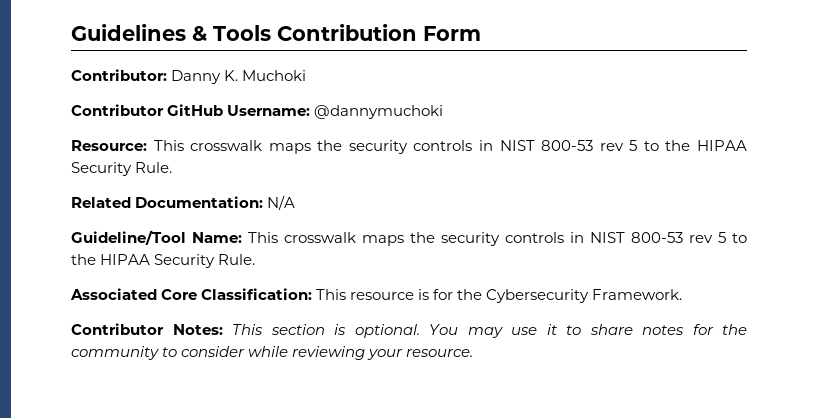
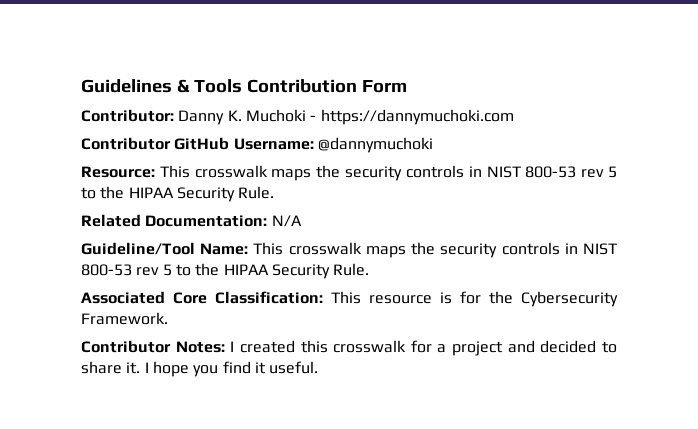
(307, 75) none -> [310,109,514,125] - https://dannymuchoki.com
[232,324,747,338] [71,346,474,360] This section is optional. You may use it to share notes for the community to consider while reviewing your resource. -> [230,340,617,356] [81,361,319,377] I created this crosswalk for a project and decided to share it. I hope you find it useful.

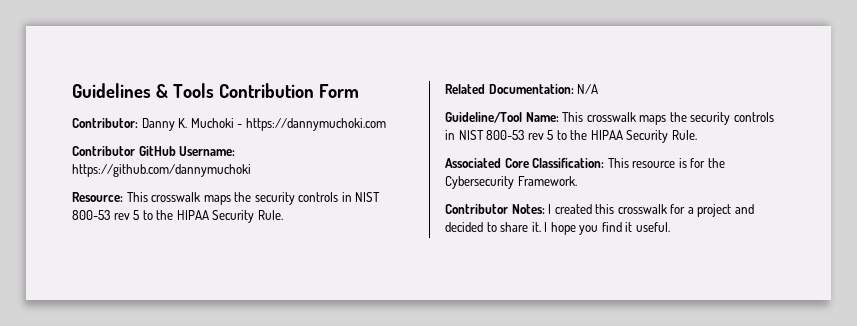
[317,137,433,153] @dannymuchoki -> [72,164,251,177] https://github.com/dannymuchoki

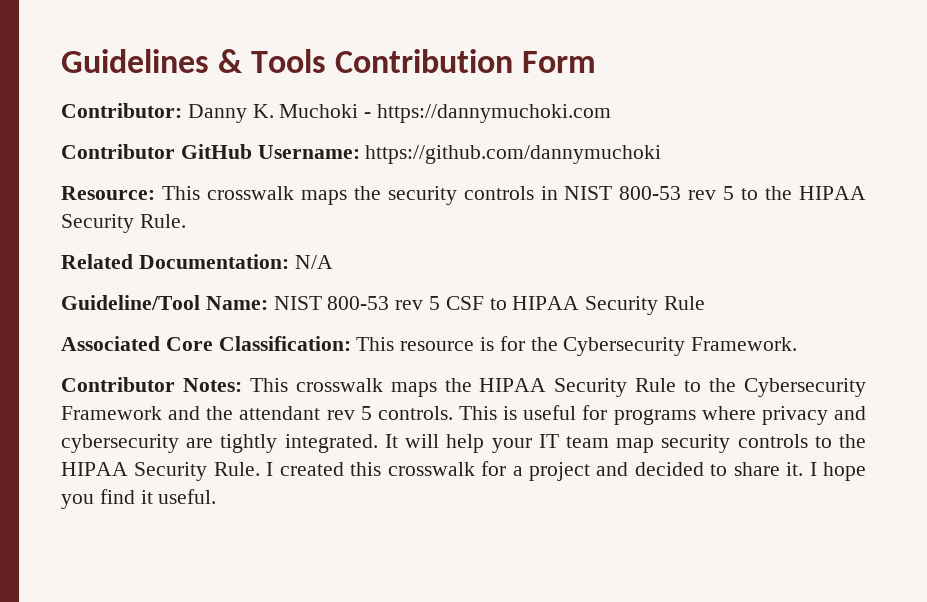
[562,112,774,125] [445,130,697,143] This crosswalk maps the security controls in NIST 800-53 rev 5 to the HIPAA Security Rule. -> [273,296,706,315] NIST 800-53 rev 5 CSF to HIPAA Security Rule
(545, 209) none -> [249,378,866,397] [61,405,866,425] [61,434,866,453] [61,462,260,481] This crosswalk maps the HIPAA Security Rule to the Cybersecurity Framework and the attendant rev 5 controls. This is useful for programs where privacy and cybersecurity are tightly integrated. It will help your IT team map security controls to the HIPAA Security Rule.

